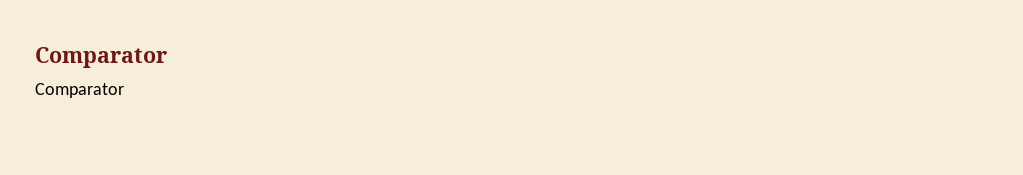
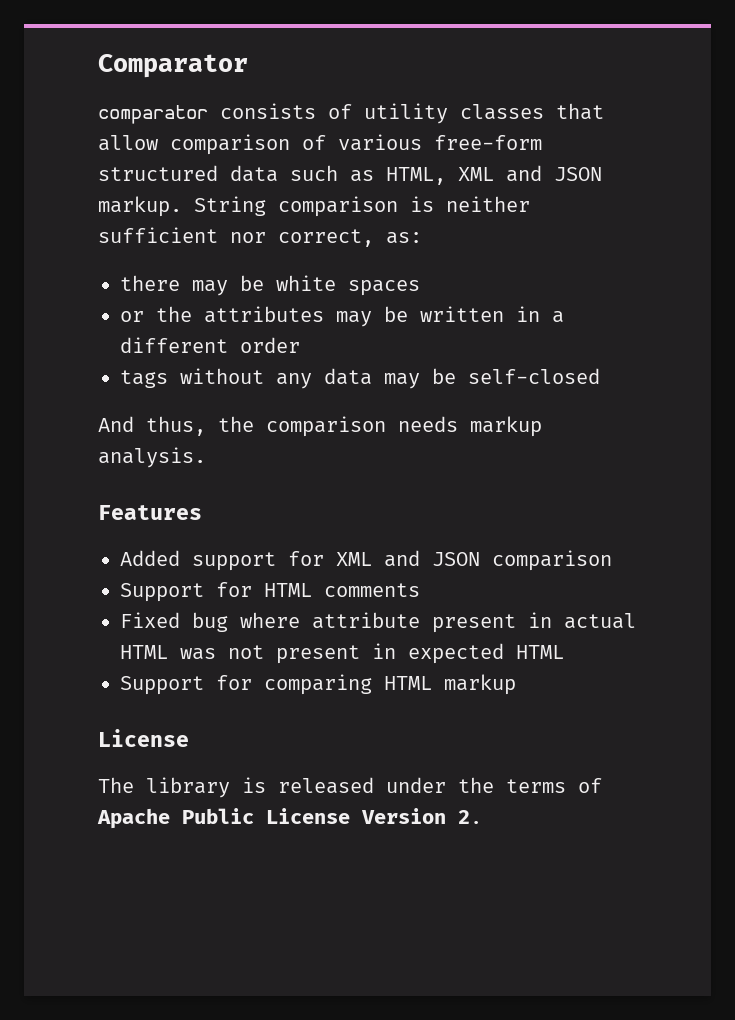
[35,83,124,98] Comparator -> [98,103,604,124] [98,134,542,155] [98,165,602,185] [98,196,530,217] [98,227,422,247] [120,275,420,296] [120,306,564,327] [120,337,300,353] [120,368,600,389] [98,416,542,437] [98,447,206,468] [98,505,202,520] [120,550,612,571] [120,582,420,602] [120,612,636,633] [120,643,564,664] [120,674,516,695] [98,729,189,747] [98,777,602,798] [97,808,482,829] comparator consists of utility classes that allow comparison of various free-form structured data such as HTML, XML and JSON markup. String comparison is neither sufficient nor correct, as: // there may be white spaces // or the attributes may be written in a different order // tags without any data may be self-closed // And thus, the comparison needs markup analysis. // Features // Added support for XML and JSON comparison // Support for HTML comments // Fixed bug where attribute present in actual HTML was not present in expected HTML // Support for comparing HTML markup // License // The library is released under the terms of Apache Public License Version 2.

